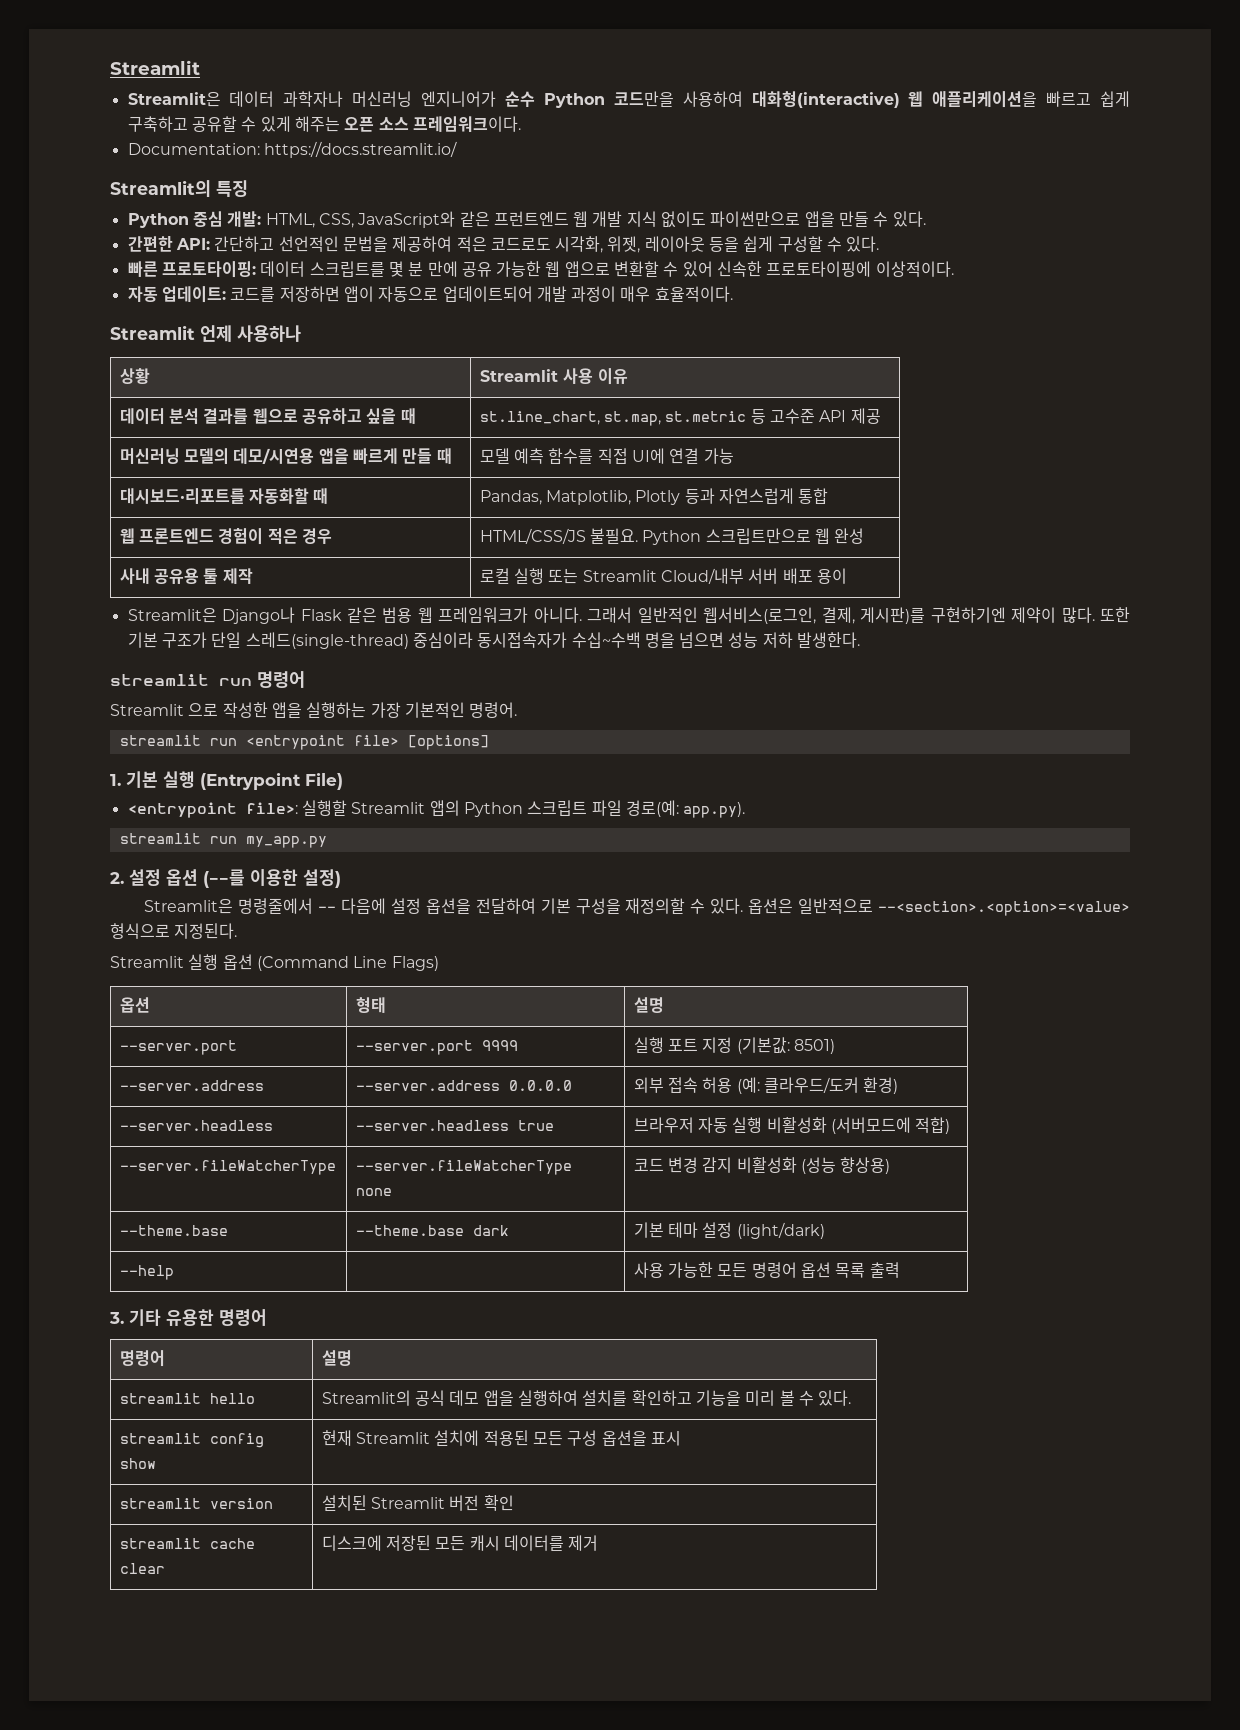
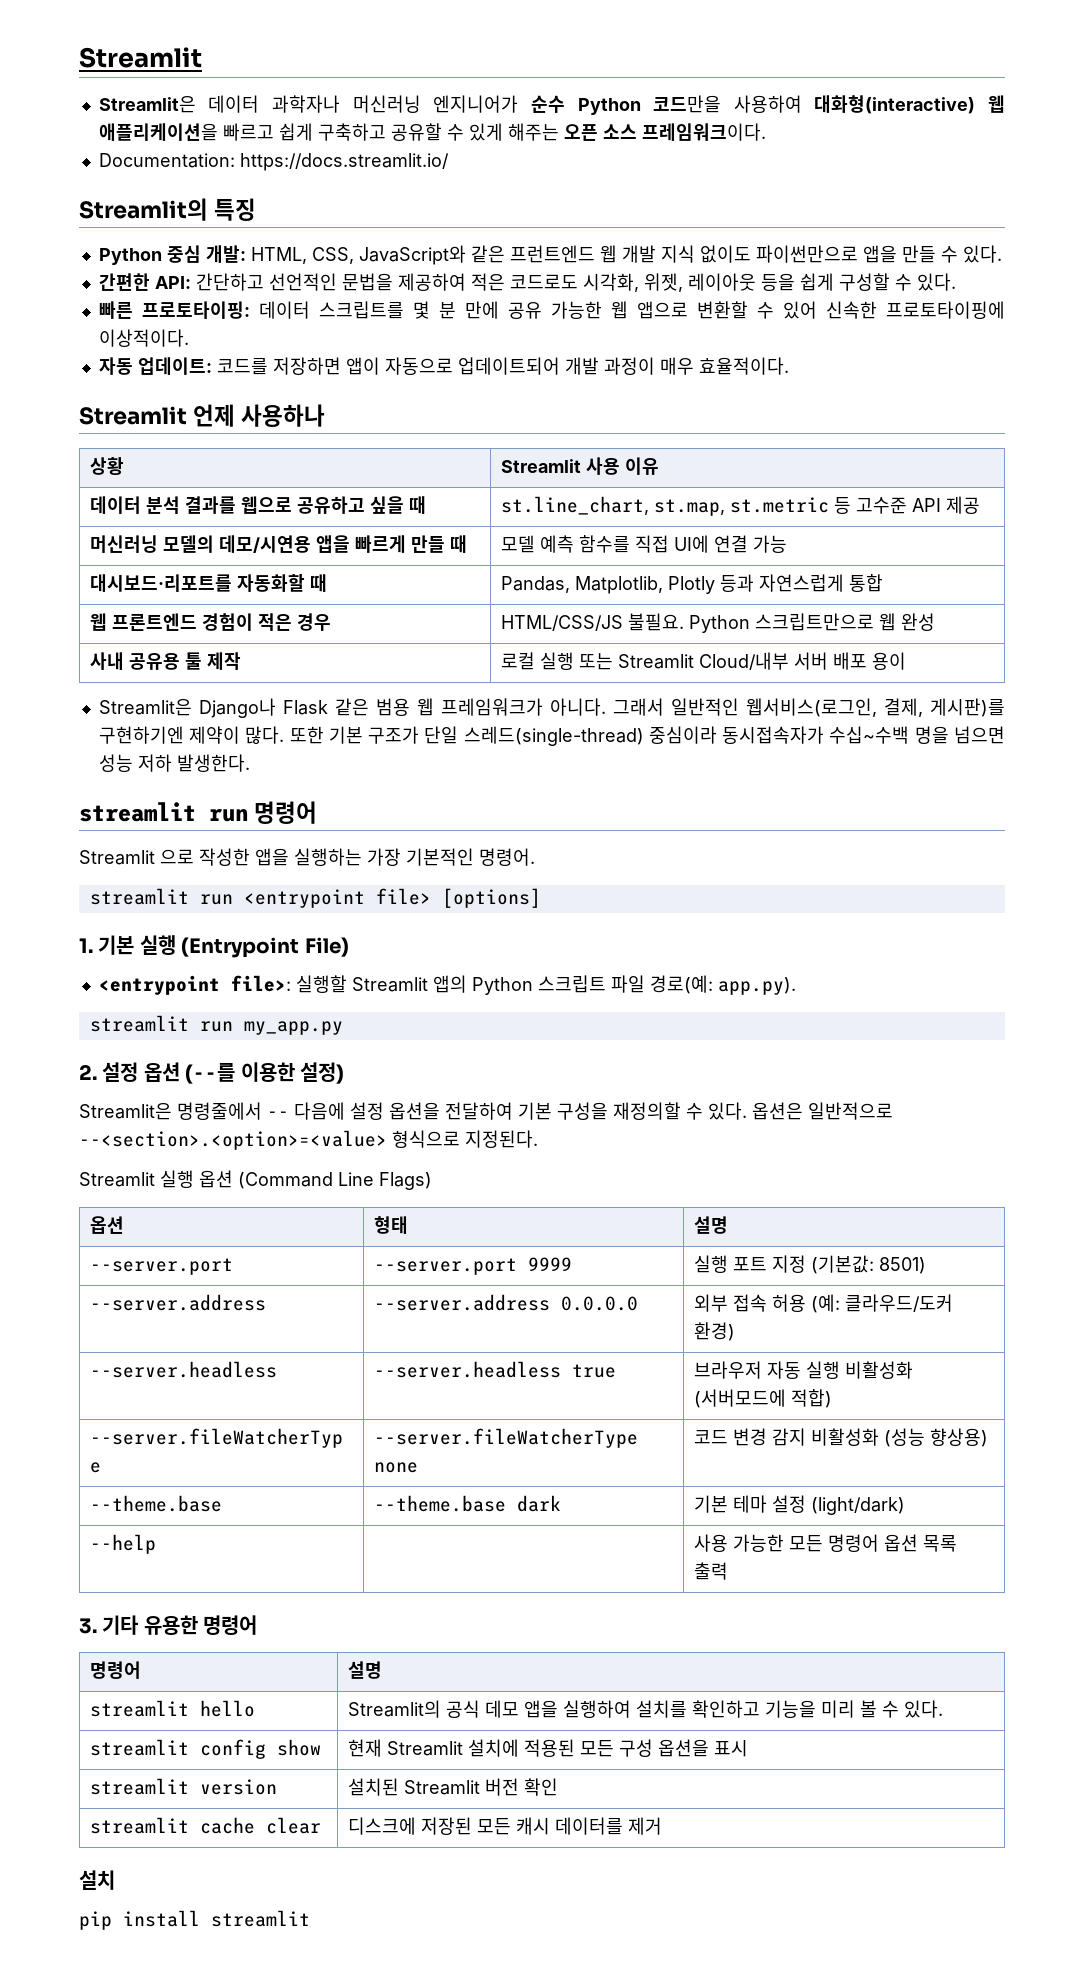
(599, 1543) none -> [79,1870,115,1890] [79,1910,310,1930] // 설치 // pip install streamlit

